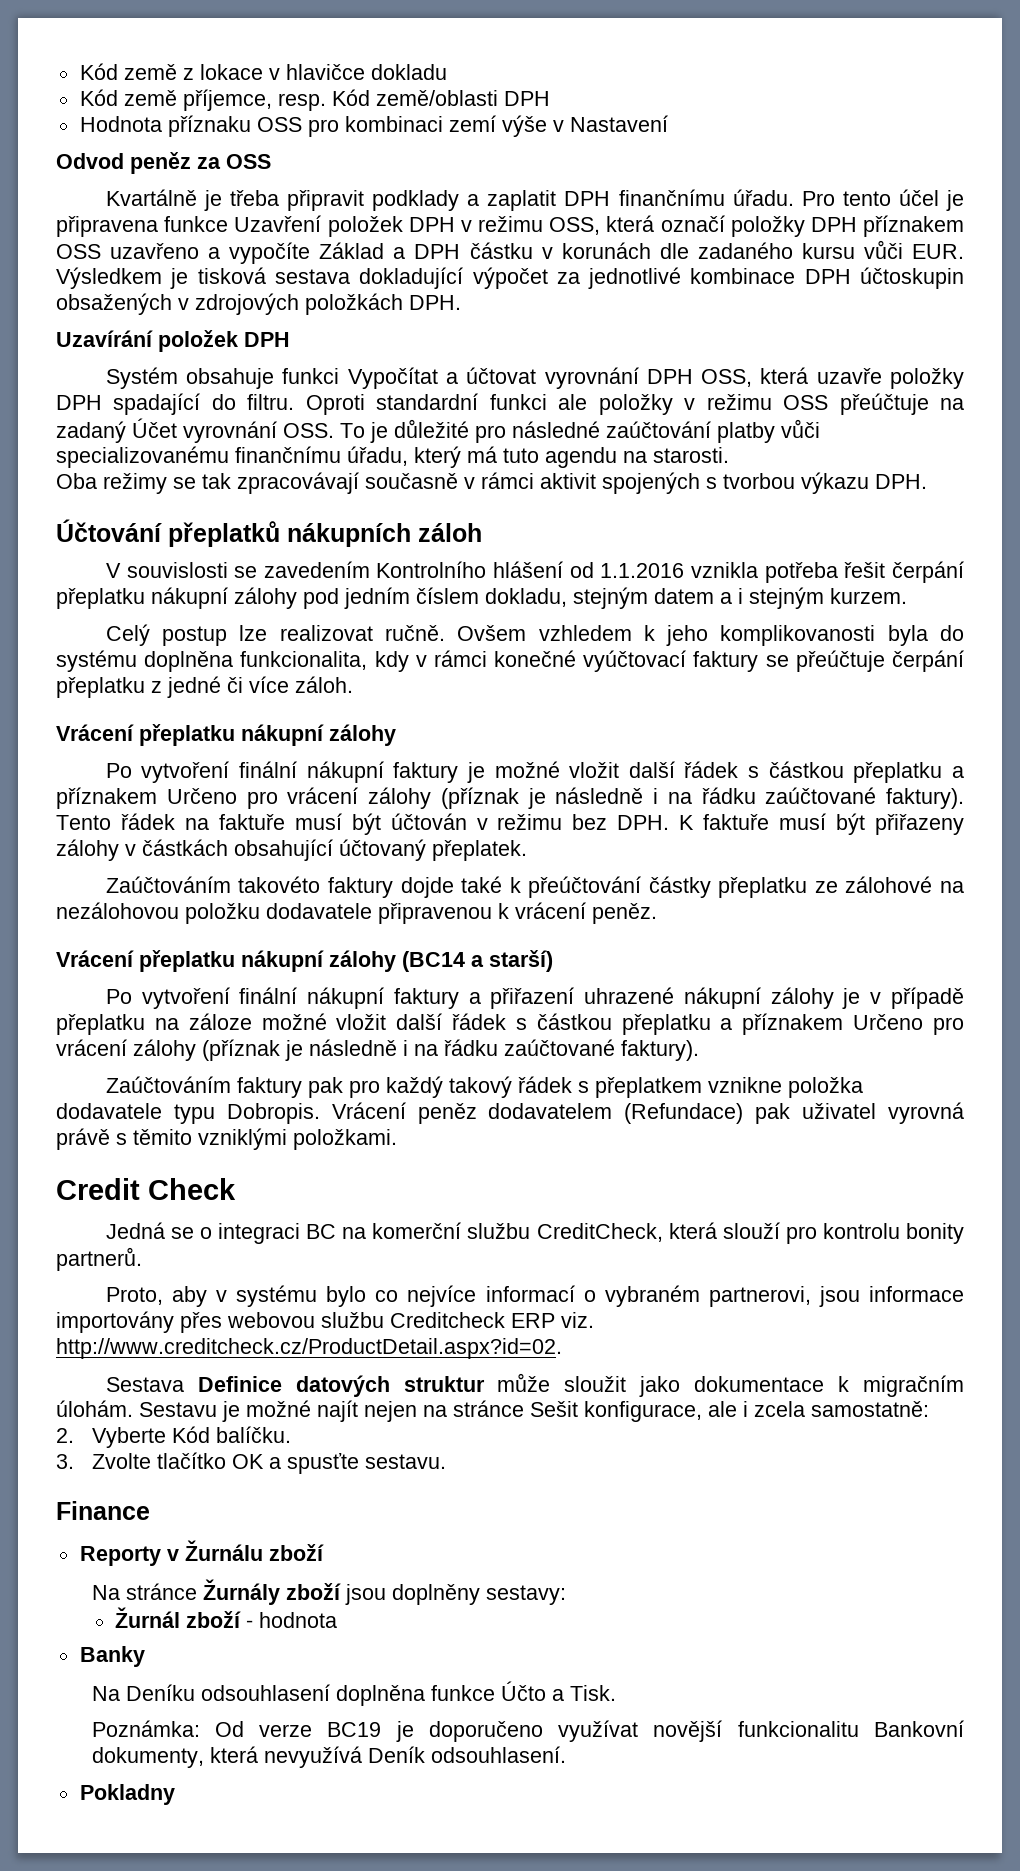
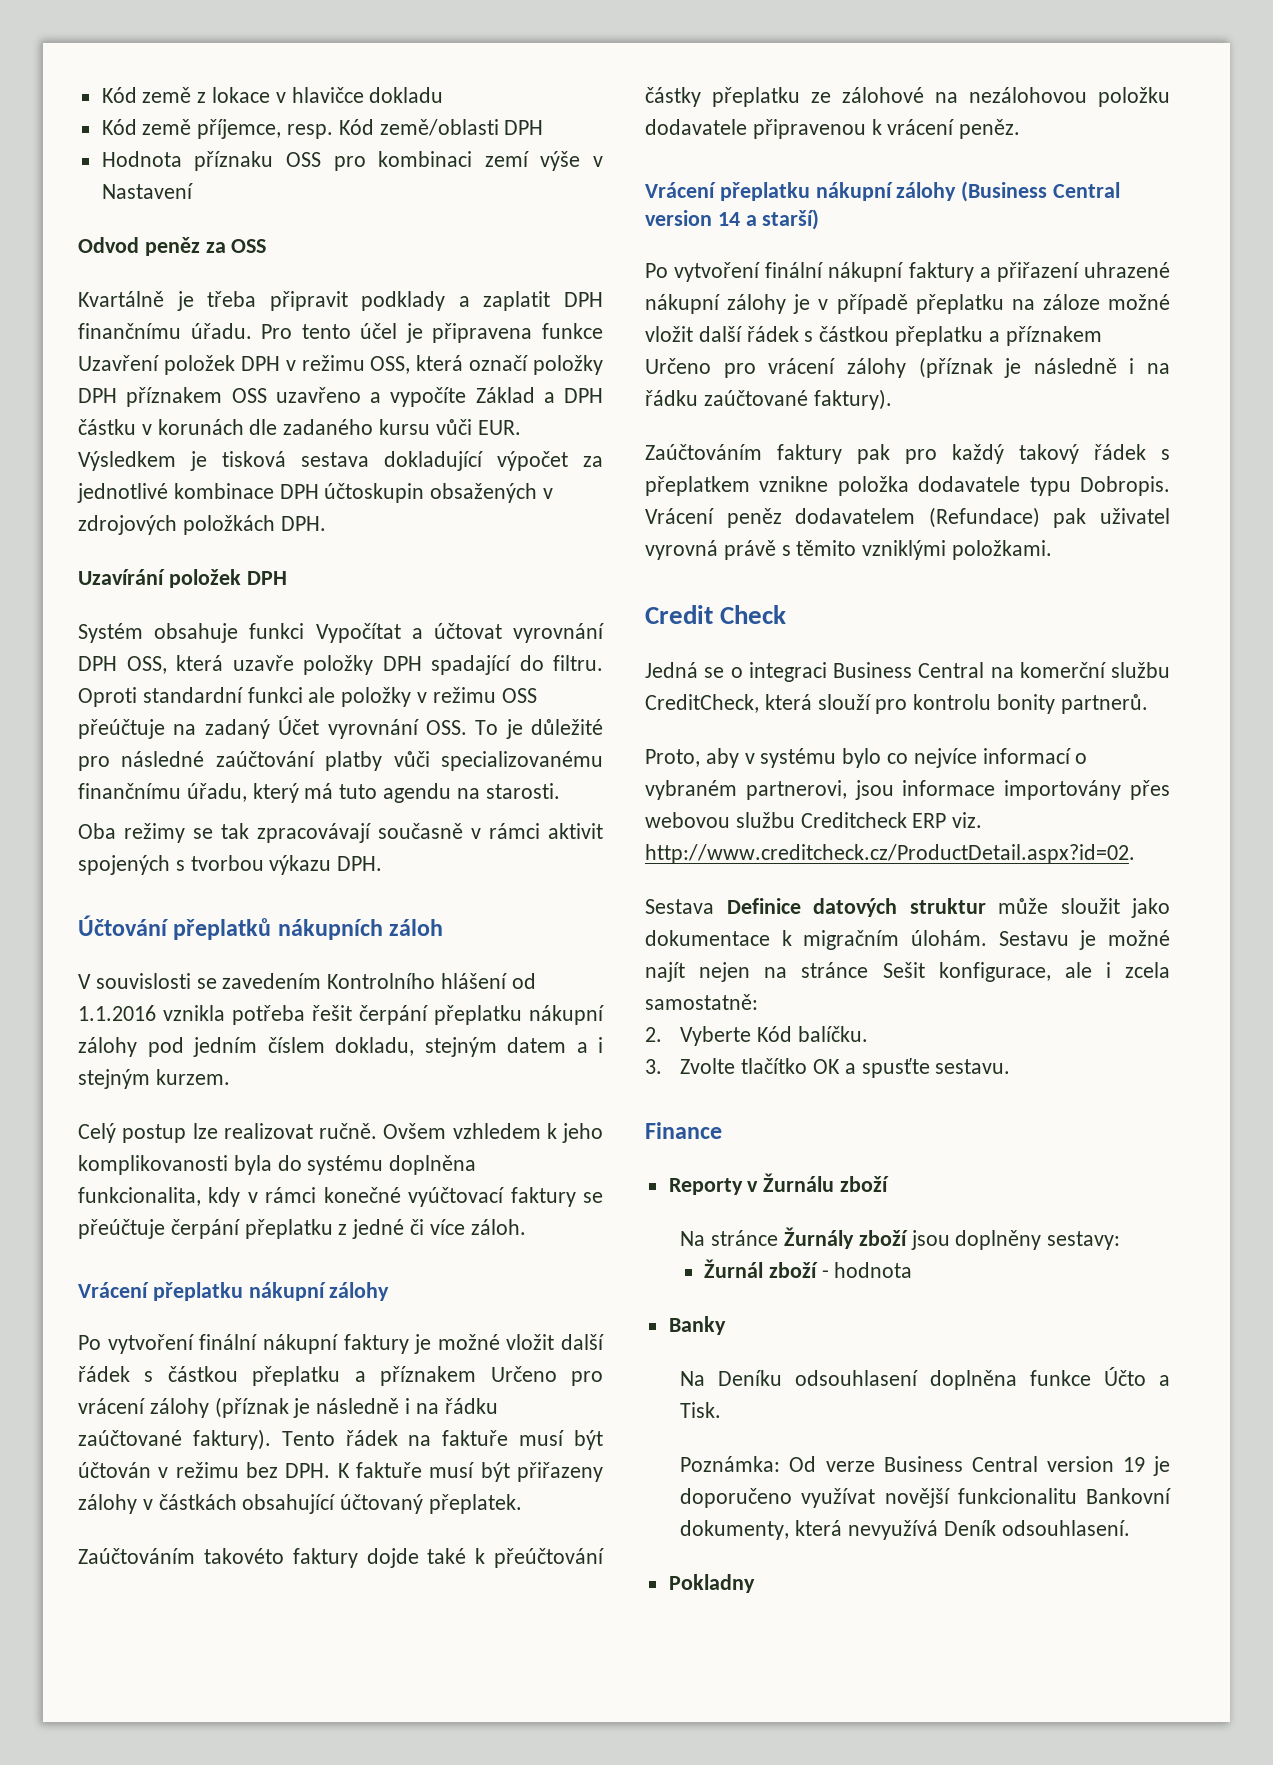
[402,951,465,972] (BC14 -> [961,181,1121,202] [645,210,740,226] (Business Central version 14
[306,1224,337,1239] BC -> [833,662,985,678] Business Central
[327,1722,382,1737] BC19 -> [883,1456,1145,1472] Business Central version 19

